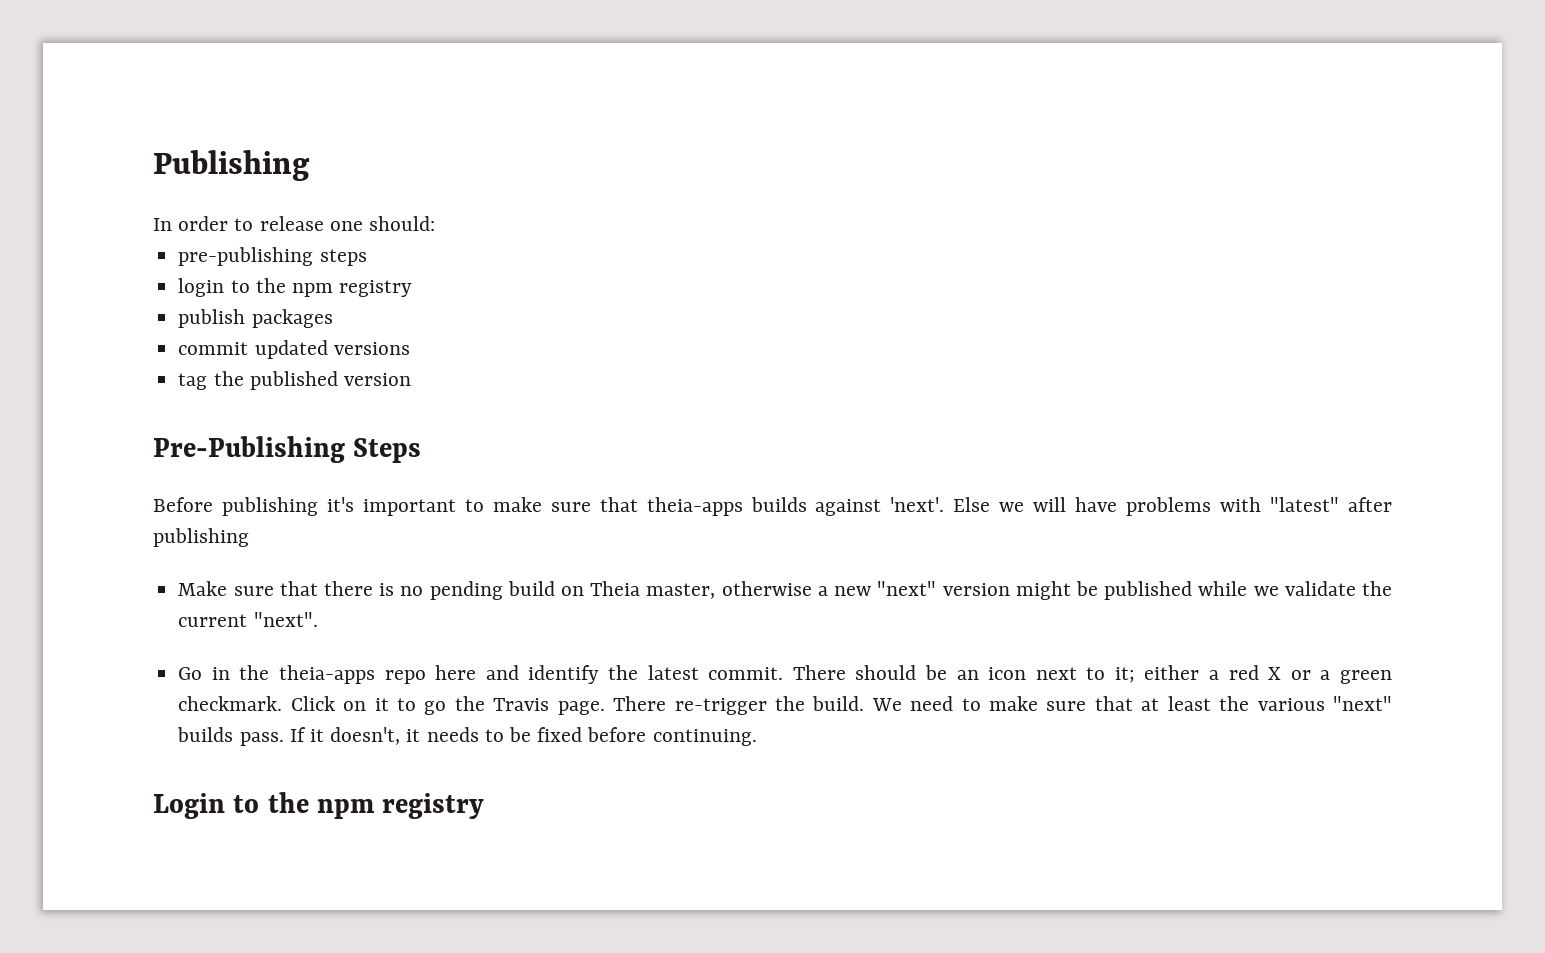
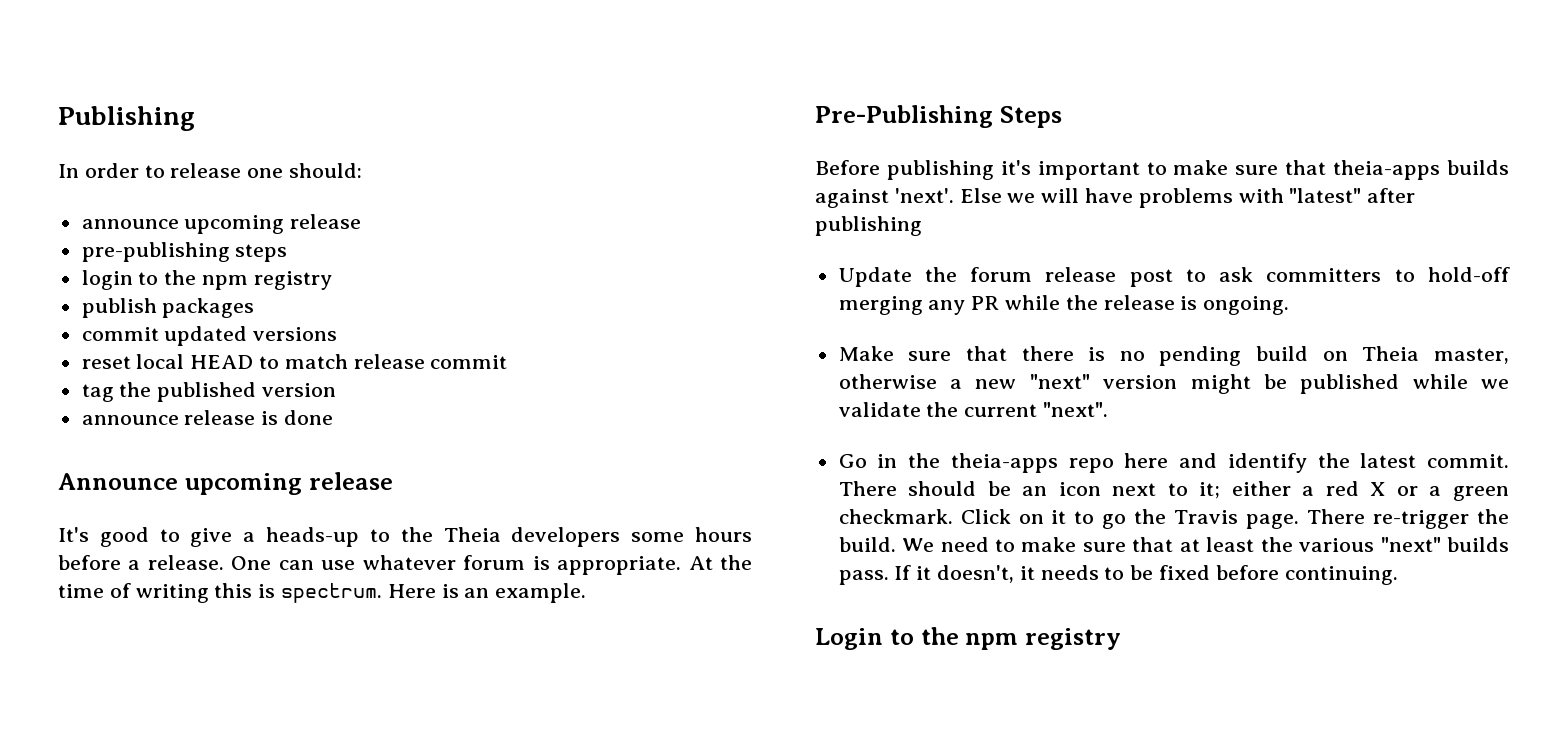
(436, 223) none -> [81,214,362,234] // announce upcoming release
[178,371,411,390] tag the published version -> [81,354,508,369] [81,382,337,402] [81,410,334,425] [58,472,393,495] [58,527,752,547] [58,555,752,575] [58,583,587,603] reset local HEAD to match release commit // tag the published version // announce release is done // Announce upcoming release // It's good to give a heads-up to the Theia developers some hours before a release. One can use whatever forum is appropriate. At the time of writing this is spectrum. Here is an example.
(249, 537) none -> [838,267,1510,287] [838,295,1290,315] // Update the forum release post to ask committers to hold-off merging any PR while the release is ongoing.

